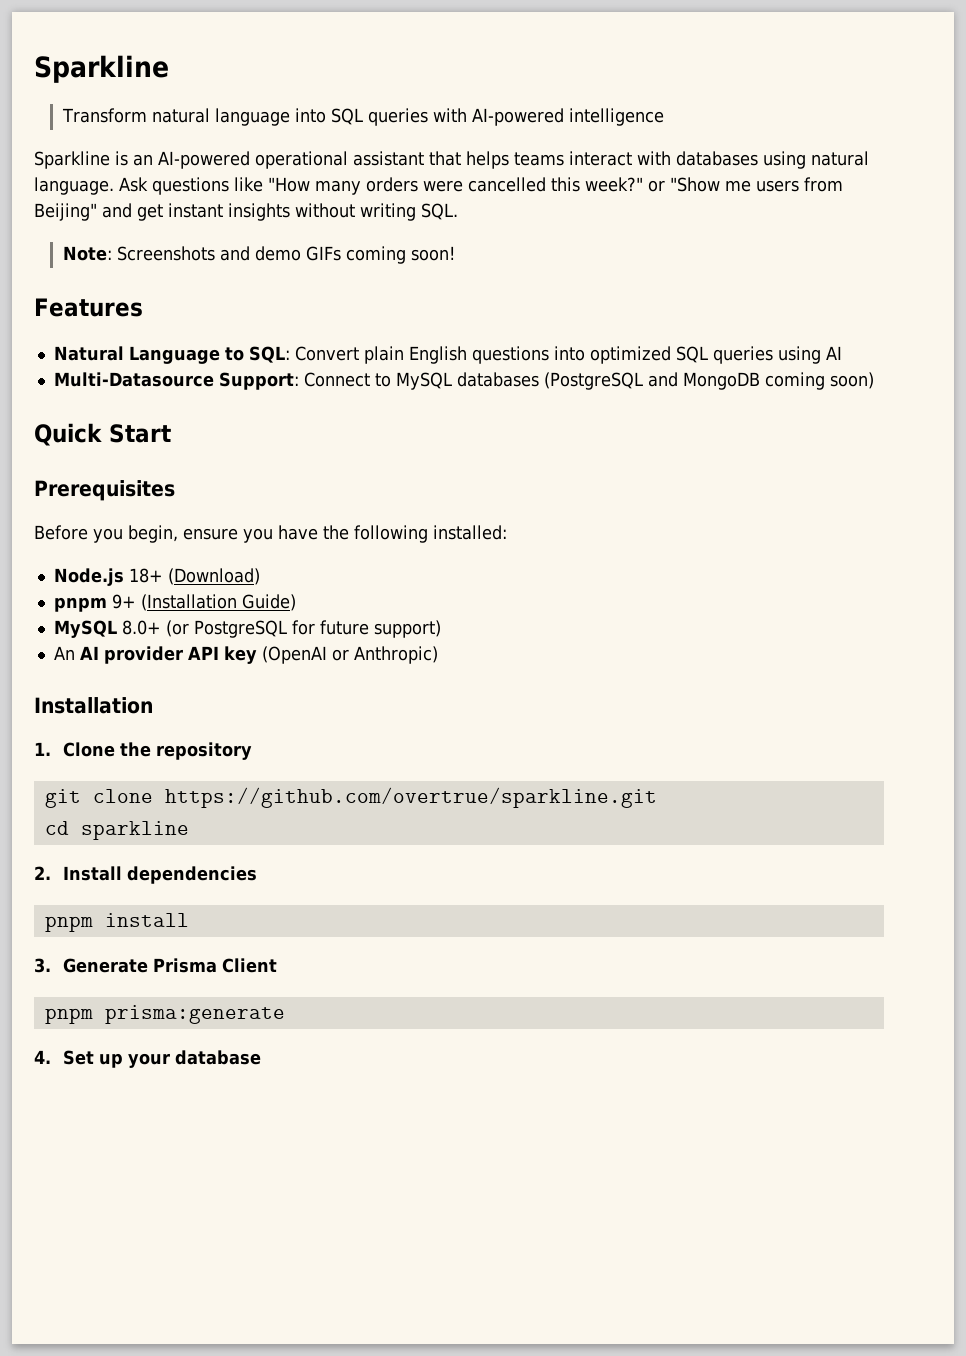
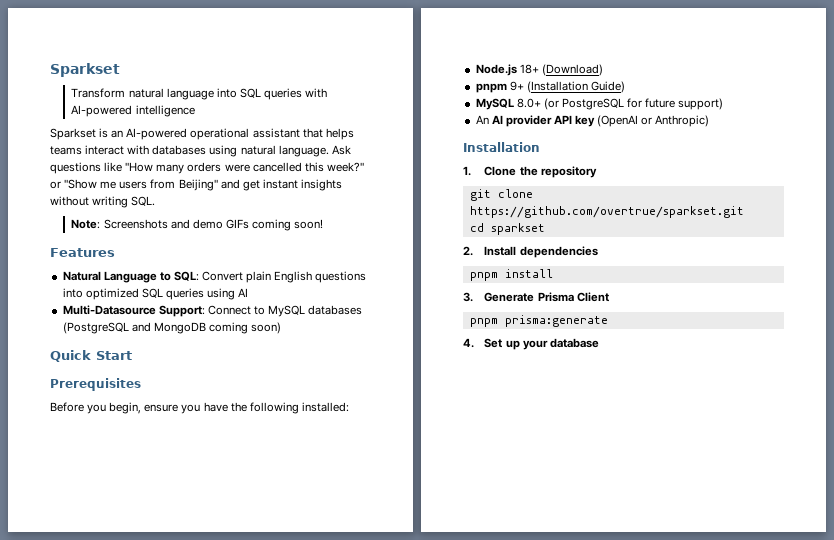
[34,55,169,83] Sparkline -> [50,63,120,77] Sparkset
[34,151,110,169] Sparkline -> [50,128,96,140] Sparkset
[164,787,657,808] https://github.com/overtrue/sparkline.git -> [469,206,744,218] https://github.com/overtrue/sparkset.git
[80,821,189,840] sparkline -> [490,223,545,235] sparkset

